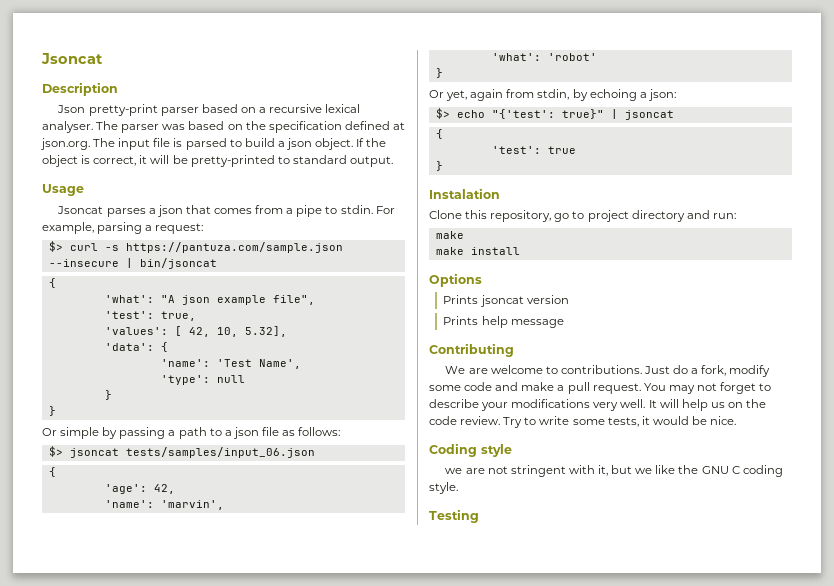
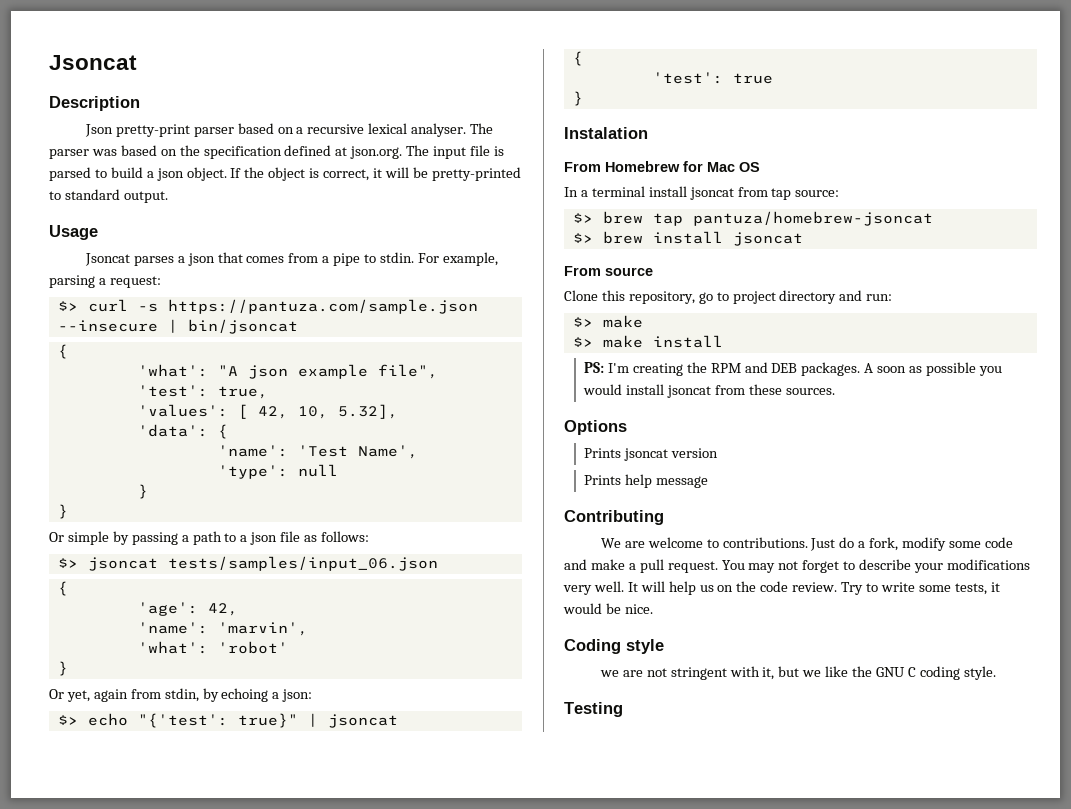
(500, 193) none -> [564,161,760,172] [564,186,840,200] [572,211,933,226] [572,231,803,246] [564,266,653,276] // From Homebrew for Mac OS // In a terminal install jsoncat from tap source: // $> brew tap pantuza/homebrew-jsoncat // $> brew install jsoncat // From source
(736, 216) none -> [572,317,593,327] $>
(464, 235) none -> [572,337,593,347] $>
(520, 251) none -> [583,362,1002,376] [582,384,835,398] // PS: I'm creating the RPM and DEB packages. A soon as possible you would install jsoncat from these sources.

